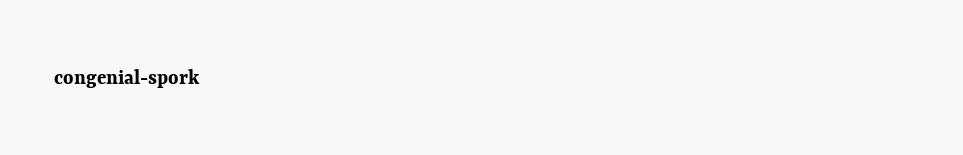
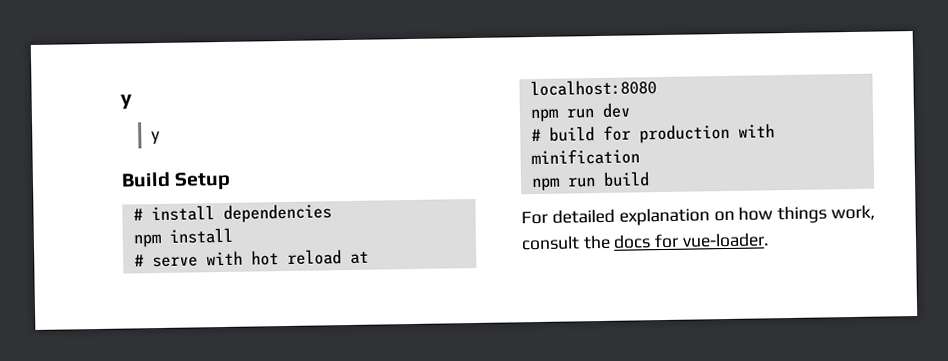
[54,69,200,88] congenial-spork -> [120,94,132,110] [150,130,160,145] [121,171,232,191] [132,203,332,223] [132,227,233,248] [133,249,369,268] [529,79,657,97] [529,102,631,123] [530,123,775,144] [530,148,640,166] [530,171,650,192] [521,204,875,226] [521,232,769,251] y // y // Build Setup // # install dependencies // npm install // # serve with hot reload at localhost:8080 // npm run dev // # build for production with minification // npm run build // For detailed explanation on how things work, consult the docs for vue-loader.

